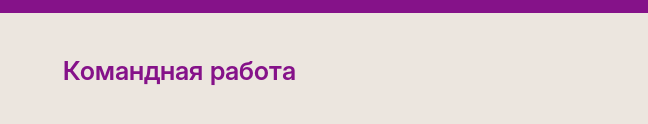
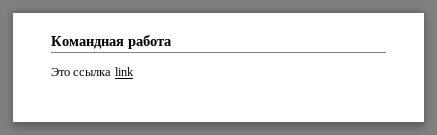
(297, 73) none -> [51,67,134,76] // Это ссылка link

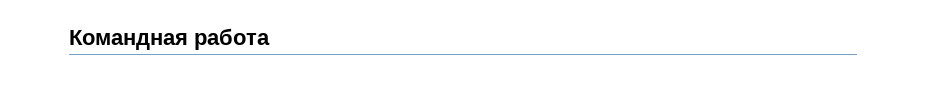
[51,67,134,76] // Это ссылка link -> (270, 39) none

